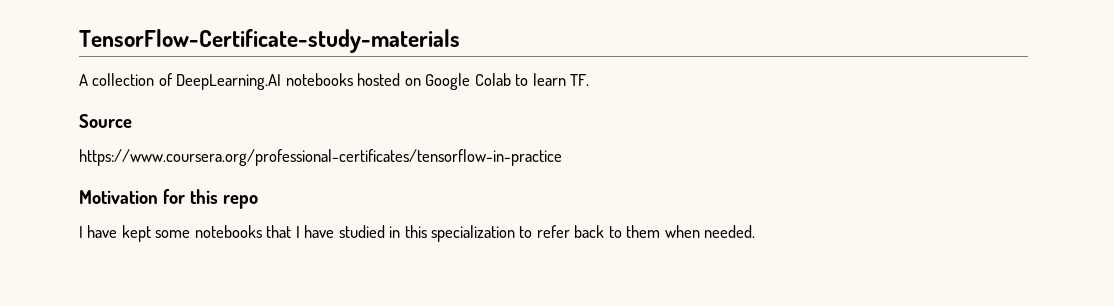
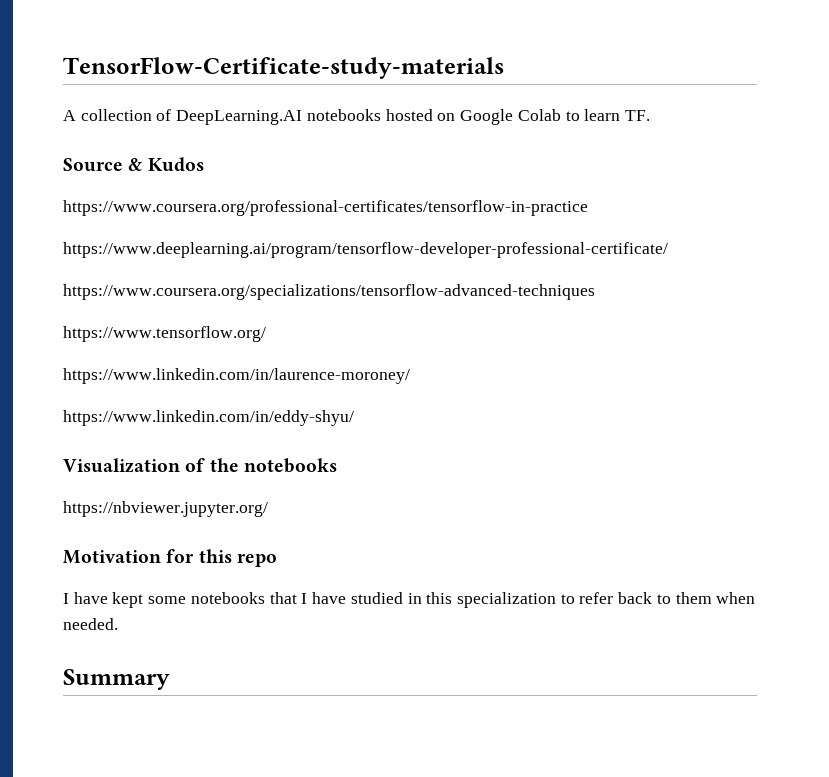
(132, 121) none -> [128,157,204,172] & Kudos
(562, 157) none -> [63,242,668,258] [63,284,595,300] [63,326,266,342] [63,368,410,384] [63,410,354,426] [63,458,337,473] [63,501,268,517] // https://www.deeplearning.ai/program/tensorflow-developer-professional-certificate/ // https://www.coursera.org/specializations/tensorflow-advanced-techniques // https://www.tensorflow.org/ // https://www.linkedin.com/in/laurence-moroney/ // https://www.linkedin.com/in/eddy-shyu/ // Visualization of the notebooks // https://nbviewer.jupyter.org/
(756, 231) none -> [63,669,170,690] // Summary

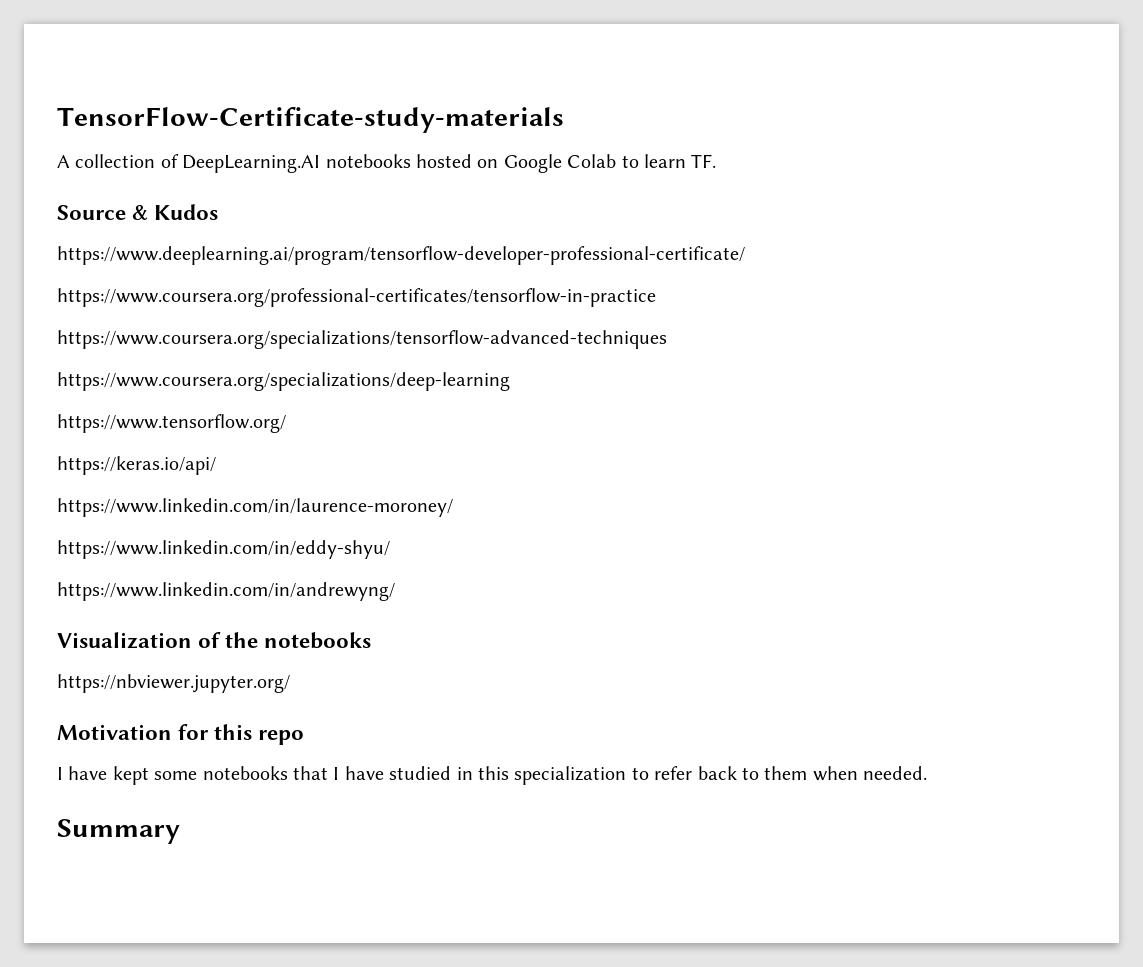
(204, 164) none -> [57,246,745,265] // https://www.deeplearning.ai/program/tensorflow-developer-professional-certificate/
[63,242,668,258] // https://www.deeplearning.ai/program/tensorflow-developer-professional-certificate/ -> (656, 297) none
(595, 292) none -> [57,372,510,391] // https://www.coursera.org/specializations/deep-learning
(266, 334) none -> [57,456,216,475] // https://keras.io/api/
(354, 418) none -> [57,582,395,601] // https://www.linkedin.com/in/andrewyng/

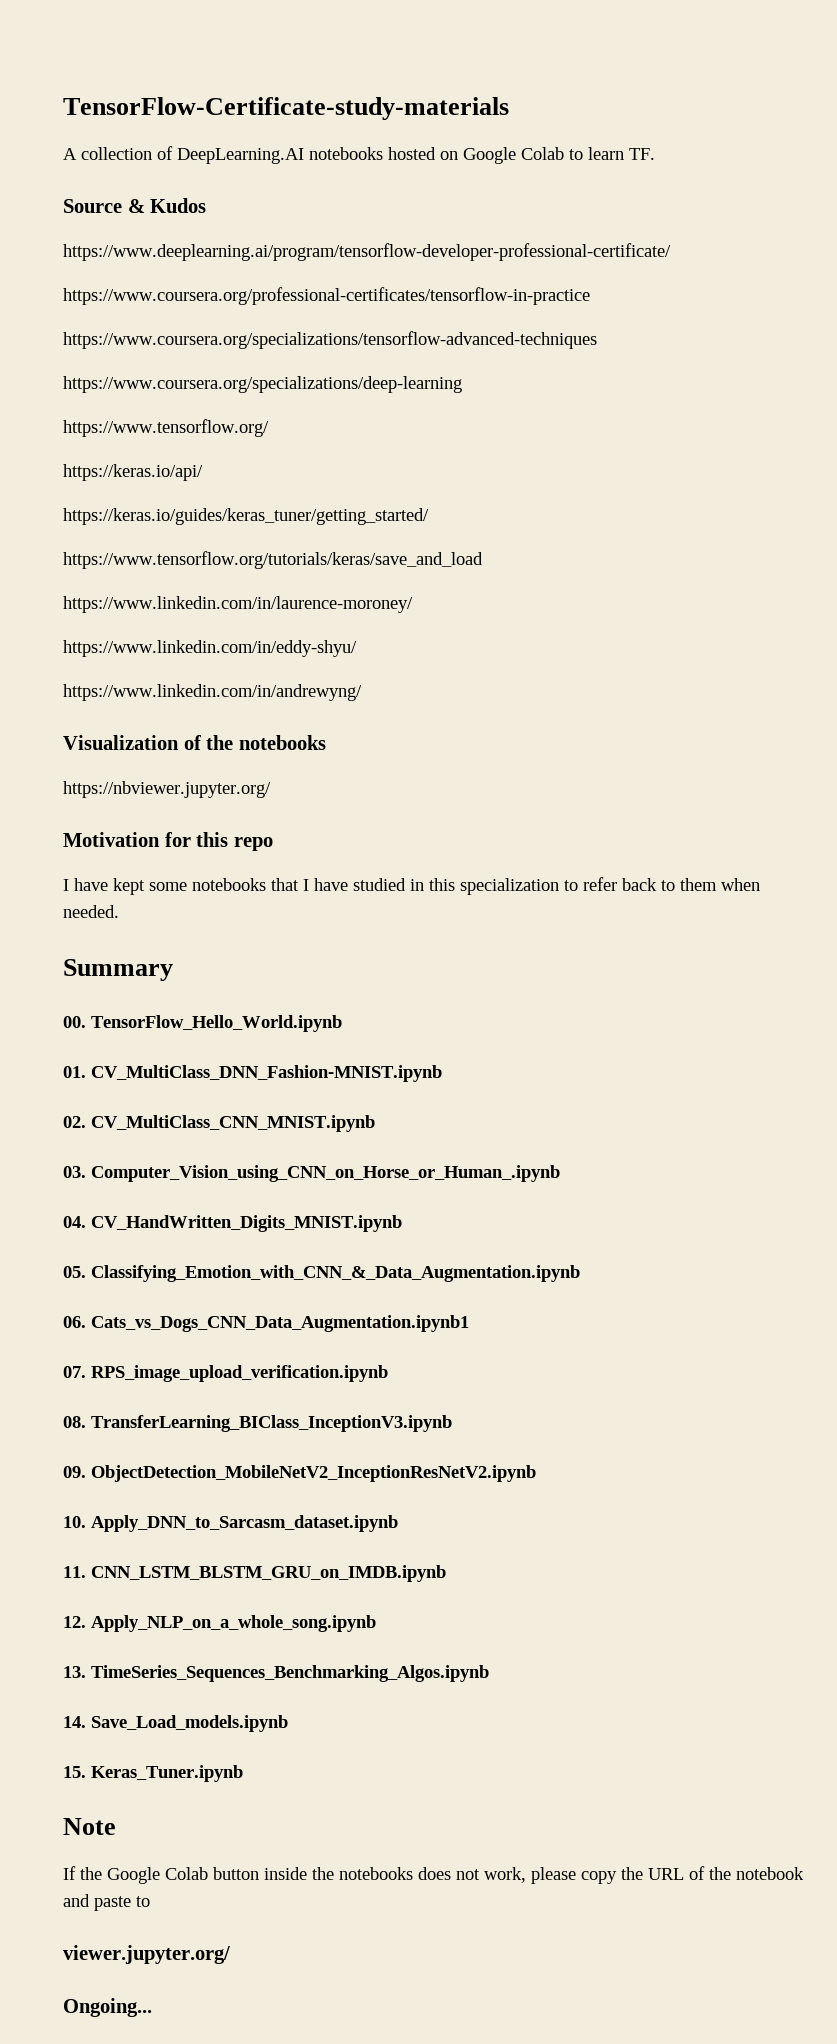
(216, 465) none -> [63,508,429,525] [63,551,483,569] // https://keras.io/guides/keras_tuner/getting_started/ // https://www.tensorflow.org/tutorials/keras/save_and_load
(180, 831) none -> [63,1015,342,1032] [63,1065,442,1082] [63,1115,375,1132] [63,1165,560,1182] [63,1215,402,1232] [63,1265,580,1282] [63,1315,469,1332] [63,1365,388,1382] [63,1415,452,1432] [63,1465,536,1482] [63,1515,398,1532] [63,1565,446,1582] [63,1615,376,1632] [63,1665,489,1682] [63,1715,288,1732] [63,1765,243,1782] [63,1818,116,1835] [63,1866,804,1884] [63,1894,150,1911] [63,1945,230,1964] [63,1998,152,2017] // 00. TensorFlow_Hello_World.ipynb // 01. CV_MultiClass_DNN_Fashion-MNIST.ipynb // 02. CV_MultiClass_CNN_MNIST.ipynb // 03. Computer_Vision_using_CNN_on_Horse_or_Human_.ipynb // 04. CV_HandWritten_Digits_MNIST.ipynb // 05. Classifying_Emotion_with_CNN_&_Data_Augmentation.ipynb // 06. Cats_vs_Dogs_CNN_Data_Augmentation.ipynb1 // 07. RPS_image_upload_verification.ipynb // 08. TransferLearning_BIClass_InceptionV3.ipynb // 09. ObjectDetection_MobileNetV2_InceptionResNetV2.ipynb // 10. Apply_DNN_to_Sarcasm_dataset.ipynb // 11. CNN_LSTM_BLSTM_GRU_on_IMDB.ipynb // 12. Apply_NLP_on_a_whole_song.ipynb // 13. TimeSeries_Sequences_Benchmarking_Algos.ipynb // 14. Save_Load_models.ipynb // 15. Keras_Tuner.ipynb // Note // If the Google Colab button inside the notebooks does not work, please copy the URL of the notebook and paste to // viewer.jupyter.org/ // Ongoing...

